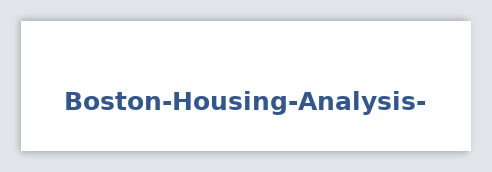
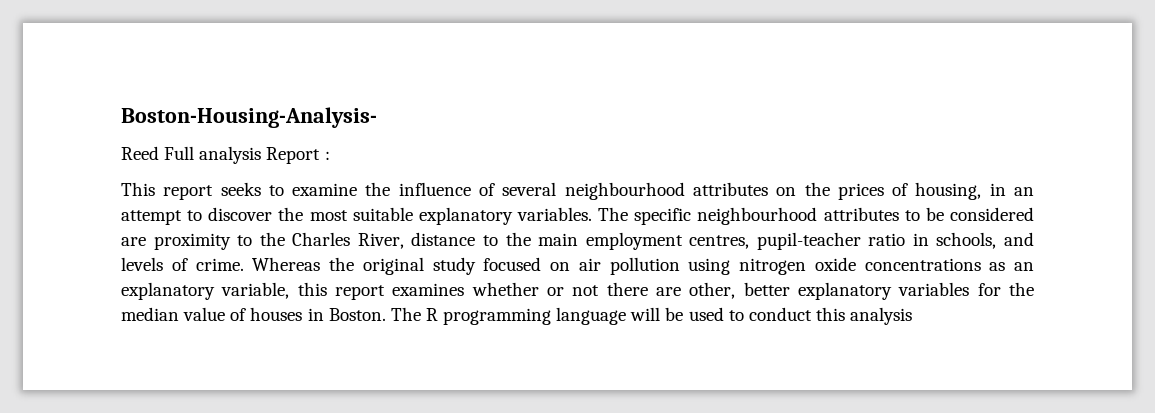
(426, 103) none -> [121,146,330,164] [121,182,1034,200] [121,207,1034,225] [121,232,1034,250] [121,257,1034,275] [121,282,1034,300] [121,307,913,325] // Reed Full analysis Report : // This report seeks to examine the influence of several neighbourhood attributes on the prices of housing, in an attempt to discover the most suitable explanatory variables. The specific neighbourhood attributes to be considered are proximity to the Charles River, distance to the main employment centres, pupil-teacher ratio in schools, and levels of crime. Whereas the original study focused on air pollution using nitrogen oxide concentrations as an explanatory variable, this report examines whether or not there are other, better explanatory variables for the median value of houses in Boston. The R programming language will be used to conduct this analysis

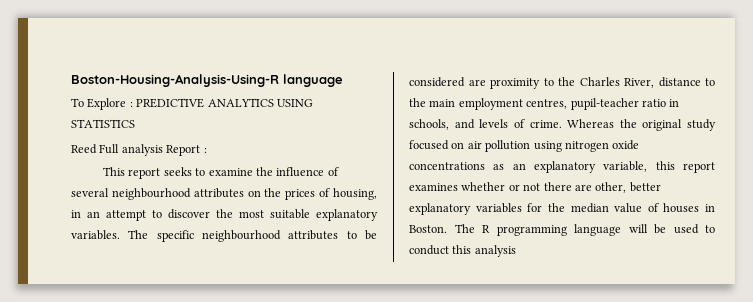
[121,107,377,128] Boston-Housing-Analysis- -> [71,74,343,87] [71,98,313,110] [71,119,135,128] Boston-Housing-Analysis-Using-R language // To Explore : PREDICTIVE ANALYTICS USING STATISTICS

